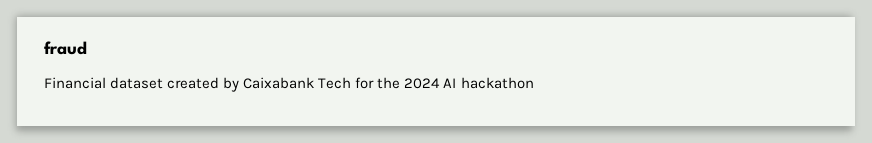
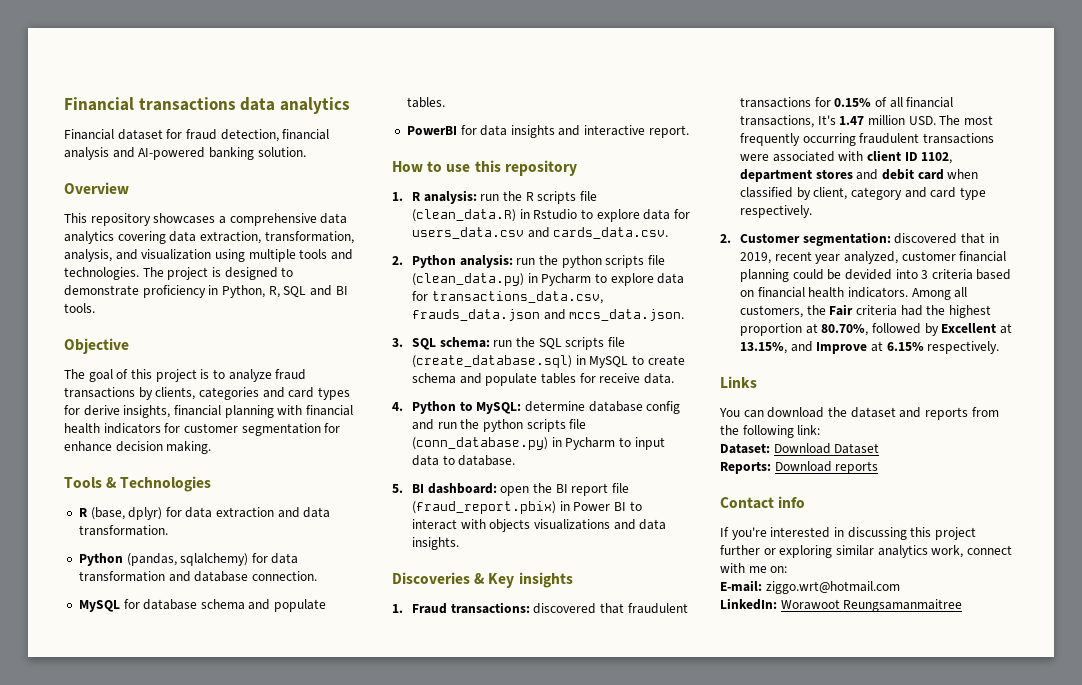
[44,41,87,55] [44,77,534,92] fraud // Financial dataset created by Caixabank Tech for the 2024 AI hackathon -> [64,97,350,114] [64,129,330,142] [64,147,306,160] [64,182,129,194] [64,213,348,226] [64,231,354,244] [64,249,353,262] [64,267,294,280] [64,285,348,298] [64,303,95,313] [64,338,129,354] [64,369,307,382] [64,387,350,400] [64,405,353,418] [64,423,341,436] [64,441,212,454] [64,476,212,492] [78,507,331,520] [78,525,168,536] [78,553,299,566] [78,571,317,582] [78,599,327,612] [406,97,445,108] [406,125,689,138] [392,160,577,176] [392,190,597,204] [411,209,690,222] [411,227,669,239] [392,254,665,268] [411,273,685,286] [411,291,603,304] [411,309,685,321] [392,337,625,350] [411,355,685,368] [411,373,674,386] [392,401,681,414] [411,419,587,432] [411,437,665,450] [411,455,516,466] [392,483,629,496] [411,501,642,514] [411,519,667,532] [411,537,459,550] [392,572,573,588] [392,602,688,614] [739,97,954,108] [739,115,993,128] [739,133,994,146] [739,150,953,164] [739,168,979,182] [739,187,986,200] [739,205,812,218] [720,232,999,246] [739,251,1007,264] [739,269,1012,282] [739,287,968,300] [739,304,991,318] [739,323,1012,336] [739,341,1000,354] [720,376,757,388] [719,407,999,420] [720,425,821,438] [720,443,880,454] [720,461,879,474] [720,496,806,509] [720,527,976,540] [720,545,1012,558] [720,563,788,573] [720,580,900,594] [720,598,963,612] Financial transactions data analytics // Financial dataset for fraud detection, financial analysis and AI-powered banking solution. // Overview // This repository showcases a comprehensive data analytics covering data extraction, transformation, analysis, and visualization using multiple tools and technologies. The project is designed to demonstrate proficiency in Python, R, SQL and BI tools. // Objective // The goal of this project is to analyze fraud transactions by clients, categories and card types for derive insights, financial planning with financial health indicators for customer segmentation for enhance decision making. // Tools & Technologies // R (base, dplyr) for data extraction and data transformation. // Python (pandas, sqlalchemy) for data transformation and database connection. // MySQL for database schema and populate tables. // PowerBI for data insights and interactive report. // How to use this repository // 1. R analysis: run the R scripts file (clean_data.R) in Rstudio to explore data for users_data.csv and cards_data.csv. // 2. Python analysis: run the python scripts file (clean_data.py) in Pycharm to explore data for transactions_data.csv, frauds_data.json and mccs_data.json. // 3. SQL schema: run the SQL scripts file (create_database.sql) in MySQL to create schema and populate tables for receive data. // 4. Python to MySQL: determine database config and run the python scripts file (conn_database.py) in Pycharm to input data to database. // 5. BI dashboard: open the BI report file (fraud_report.pbix) in Power BI to interact with objects visualizations and data insights. // Discoveries & Key insights // 1. Fraud transactions: discovered that fraudulent transactions for 0.15% of all financial transactions, It's 1.47 million USD. The most frequently occurring fraudulent transactions were associated with client ID 1102, department stores and debit card when classified by client, category and card type respectively. // 2. Customer segmentation: discovered that in 2019, recent year analyzed, customer financial planning could be devided into 3 criteria based on financial health indicators. Among all customers, the Fair criteria had the highest proportion at 80.70%, followed by Excellent at 13.15%, and Improve at 6.15% respectively. // Links // You can download the dataset and reports from the following link: // Dataset: Download Dataset // Reports: Download reports // Contact info // If you're interested in discussing this project further or exploring similar analytics work, connect with me on: // E-mail: ziggo.wrt@hotmail.com // LinkedIn: Worawoot Reungsamanmaitree

